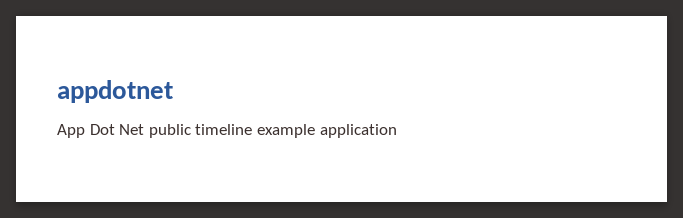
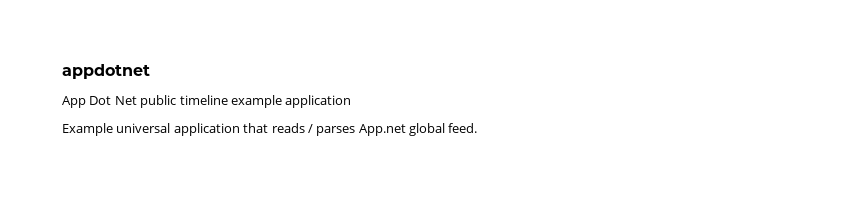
(397, 131) none -> [62,123,478,136] // Example universal application that reads / parses App.net global feed.

